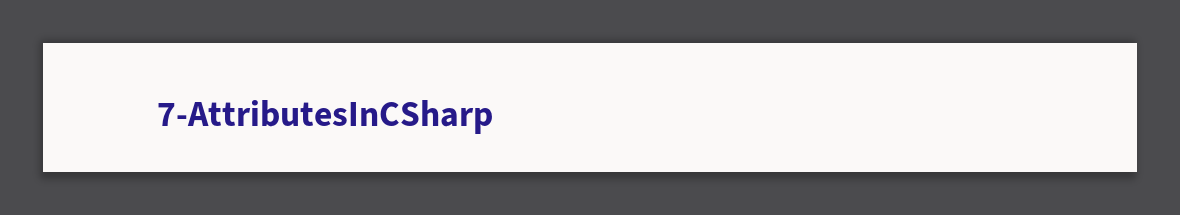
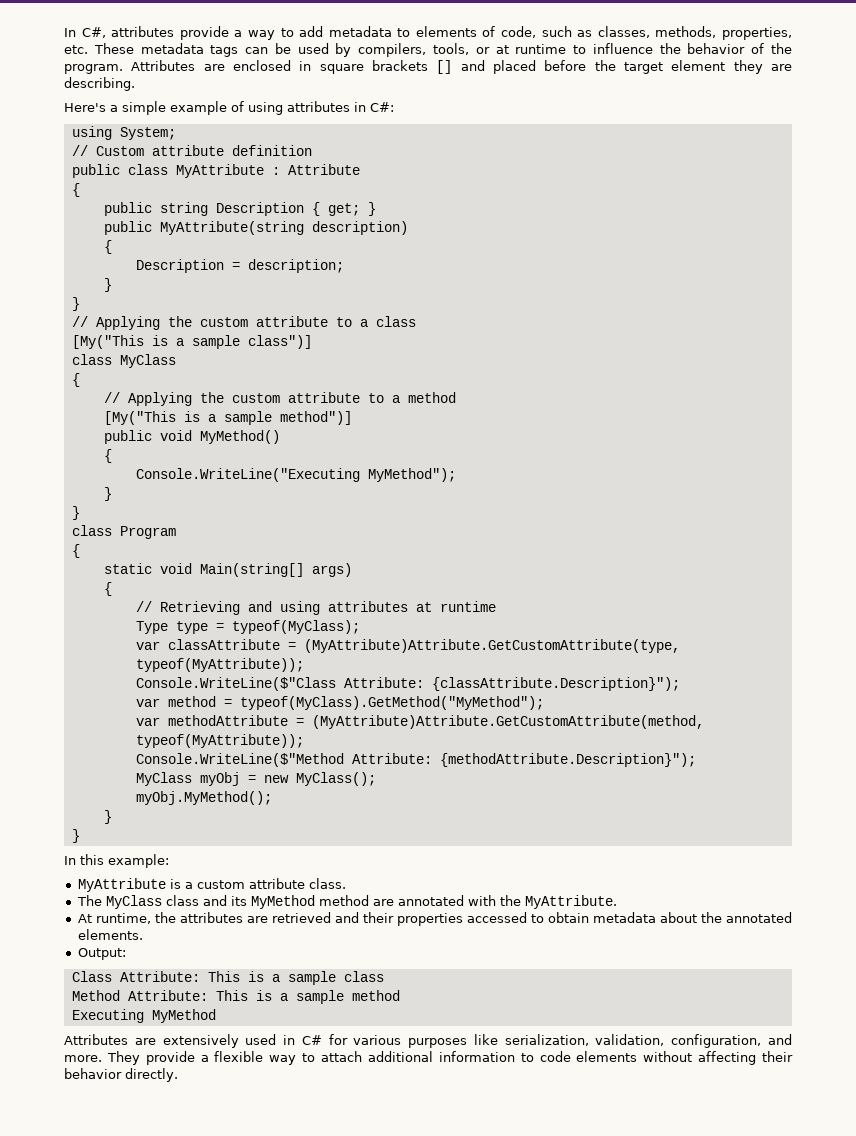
[157,100,493,134] 7-AttributesInCSharp -> [64,26,792,40] [64,43,793,57] [64,60,793,74] [64,77,135,91] [64,101,394,115] [71,126,176,140] [71,145,312,156] [71,164,360,178] [71,183,80,197] [103,202,376,216] [103,221,408,235] [103,240,112,254] [135,259,344,273] [103,278,112,292] [71,297,80,311] [71,316,416,330] [71,335,312,349] [71,354,176,368] [71,373,80,387] [103,392,456,406] [103,411,352,425] [103,430,280,444] [103,449,112,463] [135,468,456,482] [103,487,112,501] [71,506,80,520] [71,525,176,539] [71,544,80,558] [103,563,352,577] [103,582,112,596] [135,601,496,615] [135,620,360,634] [135,639,680,653] [135,658,304,672] [135,677,680,691] [135,696,544,710] [135,715,704,729] [135,734,304,748] [135,753,696,767] [135,772,376,786] [135,791,272,805] [103,810,112,824] [71,829,80,843] [64,854,169,868] [77,878,346,892] [76,895,617,909] [77,912,792,926] [77,929,143,940] [77,948,126,960] [71,971,384,985] [71,990,400,1004] [71,1009,216,1023] [64,1034,792,1048] [64,1051,794,1065] [64,1068,178,1082] In C#, attributes provide a way to add metadata to elements of code, such as classes, methods, properties, etc. These metadata tags can be used by compilers, tools, or at runtime to influence the behavior of the program. Attributes are enclosed in square brackets [] and placed before the target element they are describing. // Here's a simple example of using attributes in C#: // using System; // // Custom attribute definition // public class MyAttribute : Attribute // { // public string Description { get; } // public MyAttribute(string description) // { // Description = description; // } // } // // Applying the custom attribute to a class // [My("This is a sample class")] // class MyClass // { // // Applying the custom attribute to a method // [My("This is a sample method")] // public void MyMethod() // { // Console.WriteLine("Executing MyMethod"); // } // } // class Program // { // static void Main(string[] args) // { // // Retrieving and using attributes at runtime // Type type = typeof(MyClass); // var classAttribute = (MyAttribute)Attribute.GetCustomAttribute(type, typeof(MyAttribute)); // Console.WriteLine($"Class Attribute: {classAttribute.Description}"); // var method = typeof(MyClass).GetMethod("MyMethod"); // var methodAttribute = (MyAttribute)Attribute.GetCustomAttribute(method, typeof(MyAttribute)); // Console.WriteLine($"Method Attribute: {methodAttribute.Description}"); // MyClass myObj = new MyClass(); // myObj.MyMethod(); // } // } // In this example: // MyAttribute is a custom attribute class. // The MyClass class and its MyMethod method are annotated with the MyAttribute. // At runtime, the attributes are retrieved and their properties accessed to obtain metadata about the annotated elements. // Output: // Class Attribute: This is a sample class // Method Attribute: This is a sample method // Executing MyMethod // Attributes are extensively used in C# for various purposes like serialization, validation, configuration, and more. They provide a flexible way to attach additional information to code elements without affecting their behavior directly.

